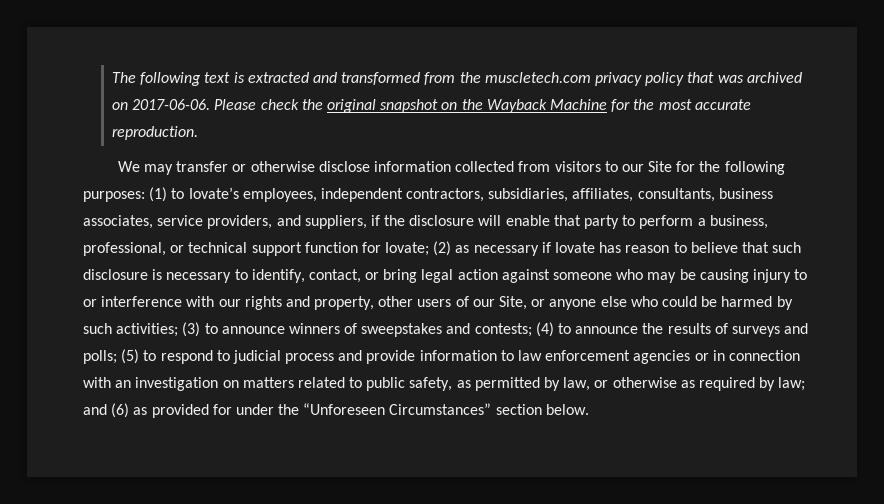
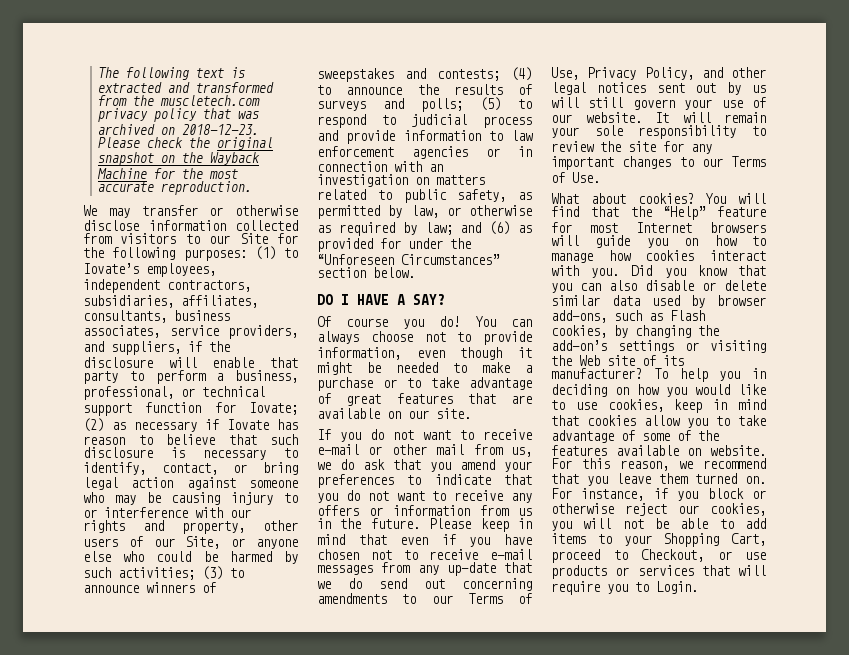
[132,99,211,110] 2017-06-06. -> [181,124,259,135] 2018-12-23.
(589, 409) none -> [317,294,445,305] [317,316,532,329] [317,331,532,345] [317,347,532,360] [317,362,532,375] [317,377,532,391] [317,393,532,406] [317,408,471,419] [317,429,532,442] [317,444,532,457] [317,459,532,472] [317,474,532,488] [317,490,532,503] [317,505,532,516] [317,518,532,532] [317,534,532,547] [317,549,532,560] [317,562,532,576] [317,578,532,591] [317,593,532,604] [551,67,766,80] [551,82,766,95] [551,97,766,110] [551,112,766,123] [551,125,766,139] [551,141,712,154] [551,156,766,170] [551,172,600,183] [551,193,766,204] [551,206,766,220] [551,222,766,233] [551,235,766,248] [551,250,766,263] [551,265,766,278] [551,280,766,293] [551,295,766,308] [551,310,705,323] [551,325,719,338] [551,340,766,353] [551,355,684,366] [551,368,766,382] [551,384,766,397] [551,399,766,413] [551,415,766,428] [551,430,719,443] [551,445,766,456] [551,458,766,471] [551,473,766,486] [551,488,766,501] [551,503,766,516] [551,518,766,531] [551,533,766,547] [551,549,766,563] [551,565,766,579] [551,581,698,595] // DO I HAVE A SAY? // Of course you do! You can always choose not to provide information, even though it might be needed to make a purchase or to take advantage of great features that are available on our site. // If you do not want to receive e-mail or other mail from us, we do ask that you amend your preferences to indicate that you do not want to receive any offers or information from us in the future. Please keep in mind that even if you have chosen not to receive e-mail messages from any up-date that we do send out concerning amendments to our Terms of Use, Privacy Policy, and other legal notices sent out by us will still govern your use of our website. It will remain your sole responsibility to review the site for any important changes to our Terms of Use. // What about cookies? You will find that the “Help” feature for most Internet browsers will guide you on how to manage how cookies interact with you. Did you know that you can also disable or delete similar data used by browser add-ons, such as Flash cookies, by changing the add-on’s settings or visiting the Web site of its manufacturer? To help you in deciding on how you would like to use cookies, keep in mind that cookies allow you to take advantage of some of the features available on website. For this reason, we recommend that you leave them turned on. For instance, if you block or otherwise reject our cookies, you will not be able to add items to your Shopping Cart, proceed to Checkout, or use products or services that will require you to Login.

